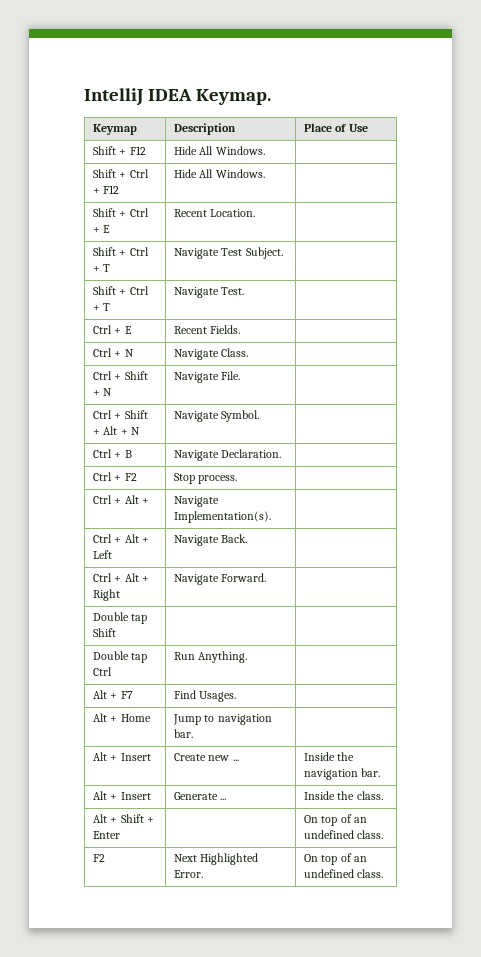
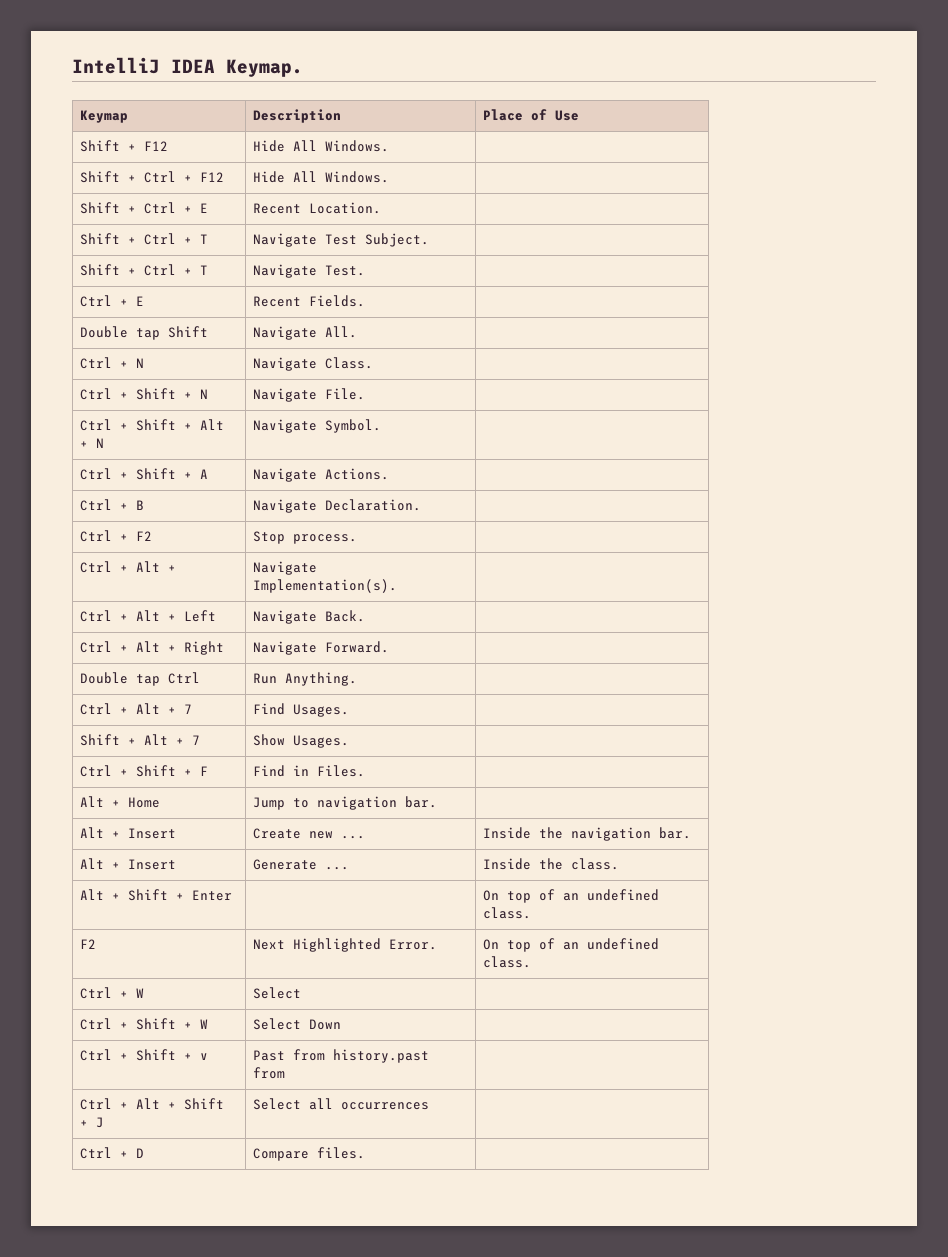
(241, 329) none -> [80,326,209,340] [253,326,358,340] // Double tap Shift | Navigate All. |
(260, 416) none -> [80,468,209,480] [253,468,390,482] // Ctrl + Shift + A | Navigate Actions. |
[93,612,148,624] [93,628,117,637] // Double tap Shift | | -> (390, 647) none
[93,690,133,699] Alt + F7 -> [80,703,193,715] Ctrl + Alt + 7
(237, 696) none -> [80,734,201,746] [253,734,350,748] [80,765,209,777] [253,765,366,777] // Shift + Alt + 7 | Show Usages. | // Ctrl + Shift + F | Find in Files. |
(384, 873) none -> [80,987,145,999] [253,987,302,999] [80,1018,209,1030] [253,1018,342,1030] [80,1049,209,1061] [253,1049,430,1063] [253,1067,286,1079] [80,1098,225,1110] [80,1117,105,1128] [253,1098,430,1110] [80,1147,145,1159] [253,1147,366,1161] // Ctrl + W | Select | // Ctrl + Shift + W | Select Down | // Ctrl + Shift + v | Past from history.past from | // Ctrl + Alt + Shift + J | Select all occurrences | // Ctrl + D | Compare files. |

